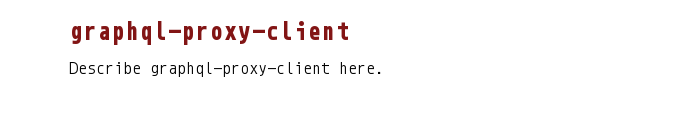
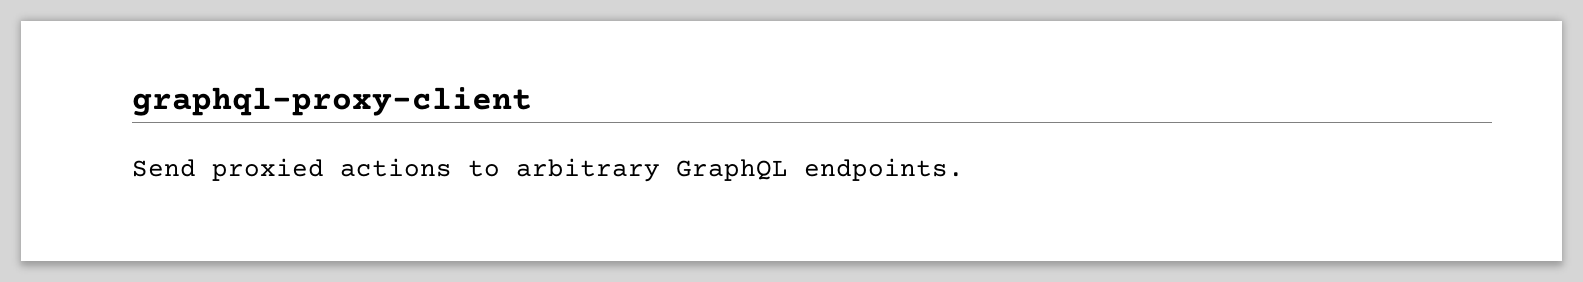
[69,62,384,77] Describe graphql-proxy-client here. -> [132,158,964,182] Send proxied actions to arbitrary GraphQL endpoints.

